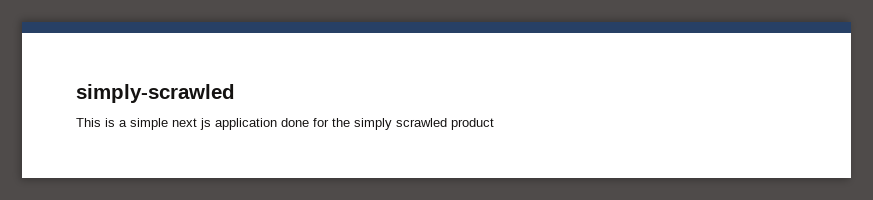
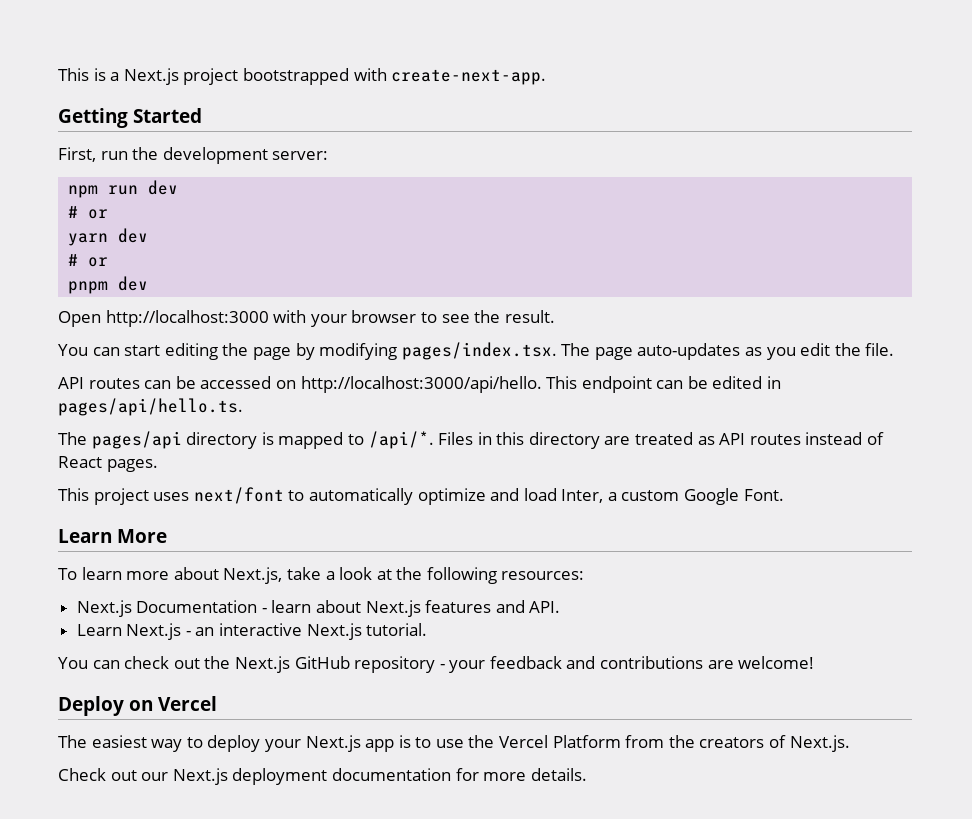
[76,84,235,103] simply-scrawled // -> (58, 74) none
[130,118,494,130] simple next js application done for the simply scrawled product -> [123,68,547,85] [58,108,202,128] [58,147,329,164] [68,180,179,198] [68,206,109,219] [68,228,149,246] [68,254,109,267] [68,276,149,294] [58,310,555,327] [58,342,895,360] [58,376,782,393] [58,398,243,416] [58,431,885,449] [58,456,158,472] [58,487,784,505] [58,529,167,543] [58,567,585,584] [76,600,561,617] [76,623,428,640] [58,656,815,673] [58,696,217,716] [58,735,850,752] [58,768,587,785] Next.js project bootstrapped with create-next-app. // Getting Started // First, run the development server: // npm run dev // # or // yarn dev // # or // pnpm dev // Open http://localhost:3000 with your browser to see the result. // You can start editing the page by modifying pages/index.tsx. The page auto-updates as you edit the file. // API routes can be accessed on http://localhost:3000/api/hello. This endpoint can be edited in pages/api/hello.ts. // The pages/api directory is mapped to /api/*. Files in this directory are treated as API routes instead of React pages. // This project uses next/font to automatically optimize and load Inter, a custom Google Font. // Learn More // To learn more about Next.js, take a look at the following resources: // Next.js Documentation - learn about Next.js features and API. // Learn Next.js - an interactive Next.js tutorial. // You can check out the Next.js GitHub repository - your feedback and contributions are welcome! // Deploy on Vercel // The easiest way to deploy your Next.js app is to use the Vercel Platform from the creators of Next.js. // Check out our Next.js deployment documentation for more details.

